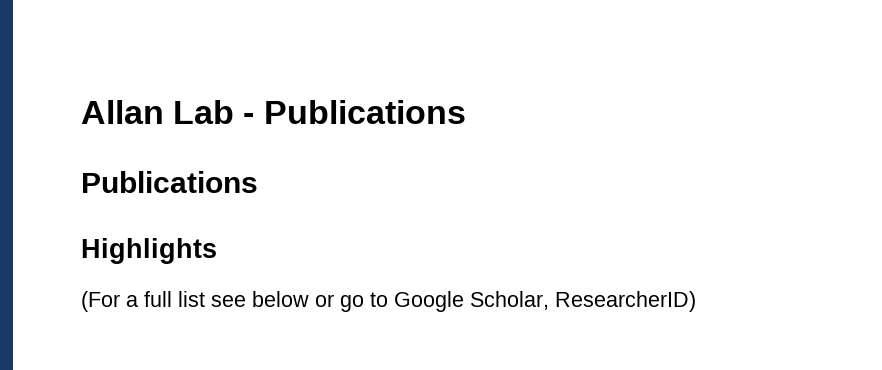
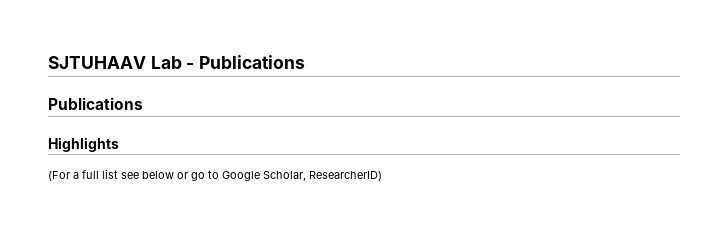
[81,100,164,124] Allan -> [48,56,146,69] SJTUHAAV

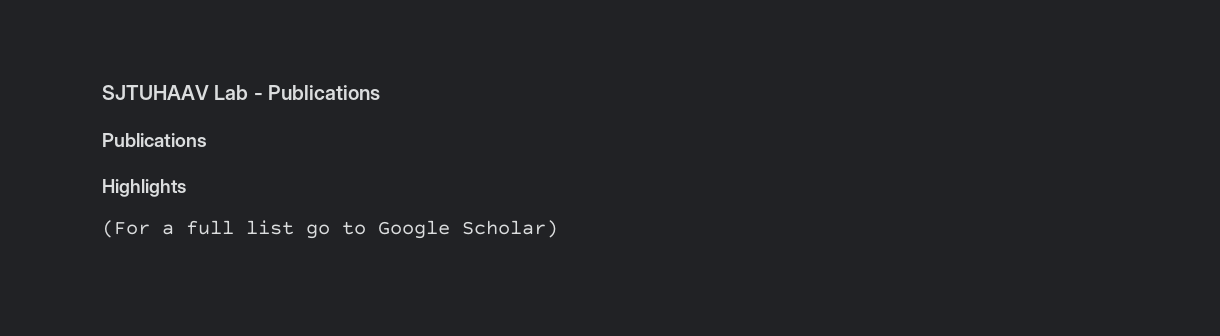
[121,171,188,179] see below or -> (294, 227) none
[263,171,382,181] Scholar, ResearcherID) -> [462,220,558,238] Scholar)

